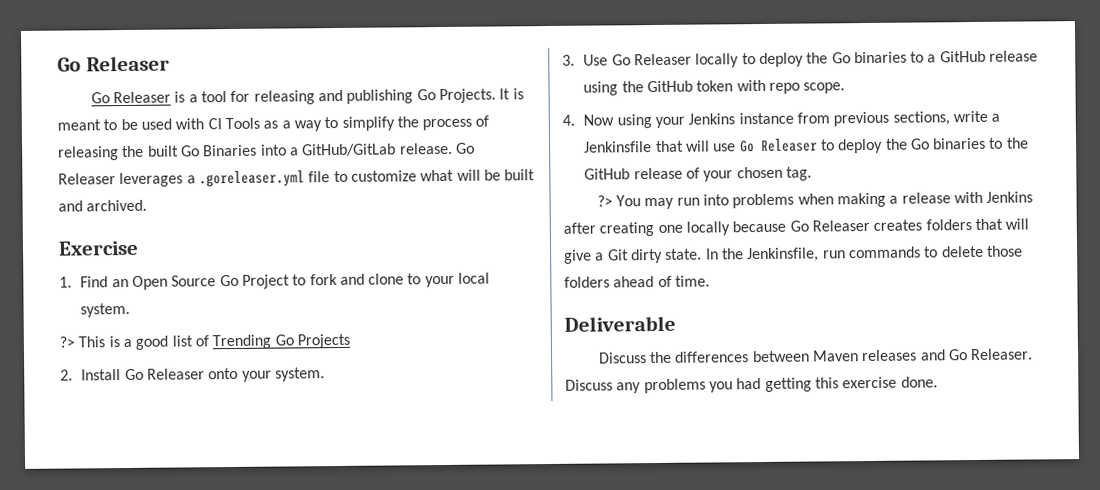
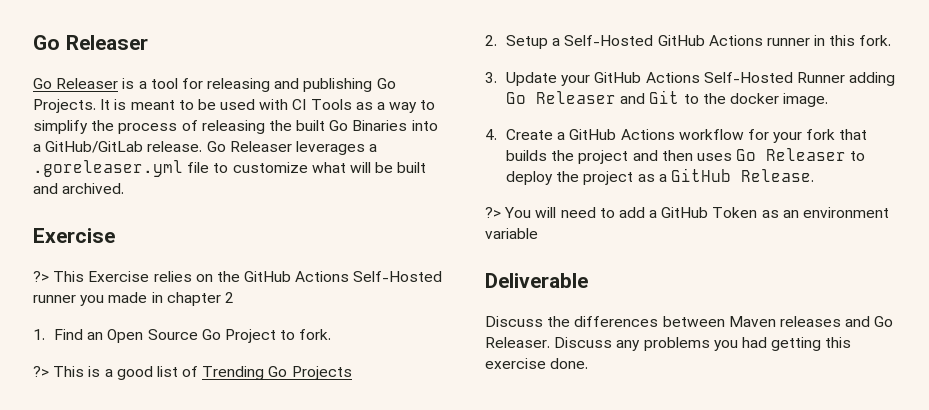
(139, 248) none -> [33,271,443,282] [33,292,234,306] // ?> This Exercise relies on the GitHub Actions Self-Hosted runner you made in chapter 2
[309,272,491,288] [80,302,131,318] fork and clone to your local system. -> [299,329,332,340] fork.
[81,367,325,382] [562,50,1039,68] [583,79,846,96] [562,110,1001,129] [584,140,737,153] Install Go Releaser onto your system. // 3. Use Go Releaser locally to deploy the Go binaries to a GitHub release using the GitHub token with repo scope. // 4. Now using your Jenkins instance from previous sections, write a Jenkinsfile that will use -> [505,35,892,49] [485,72,896,86] [505,90,829,107] [485,129,868,143] [505,150,732,164] Setup a Self-Hosted GitHub Actions runner in this fork. // 3. Update your GitHub Actions Self-Hosted Runner adding Go Releaser and Git to the docker image. // 4. Create a GitHub Actions workflow for your fork that builds the project and then uses
[910,137,1029,150] [584,166,812,182] [596,191,1034,210] [563,218,1030,237] [564,245,1023,264] [564,275,710,288] Go binaries to the GitHub release of your chosen tag. // ?> You may run into problems when making a release with Jenkins after creating one locally because Go Releaser creates folders that will give a Git dirty state. In the Jenkinsfile, run commands to delete those folders ahead of time. -> [583,168,814,185] [485,207,890,218] [485,228,538,239] project as a GitHub Release. // ?> You will need to add a GitHub Token as an environment variable

